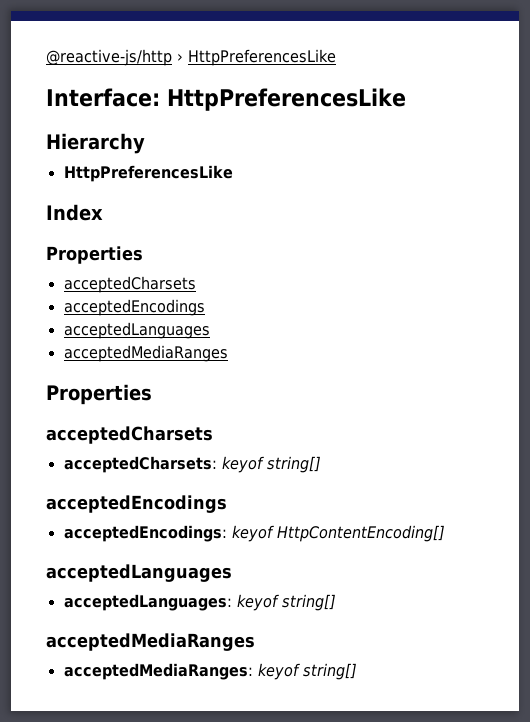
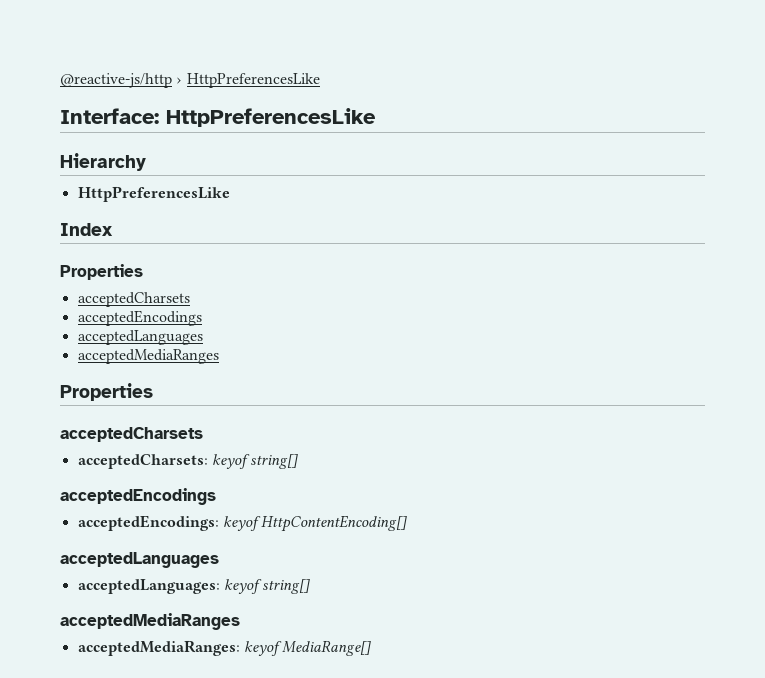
[302,663,357,680] string[] -> [282,640,372,656] MediaRange[]

